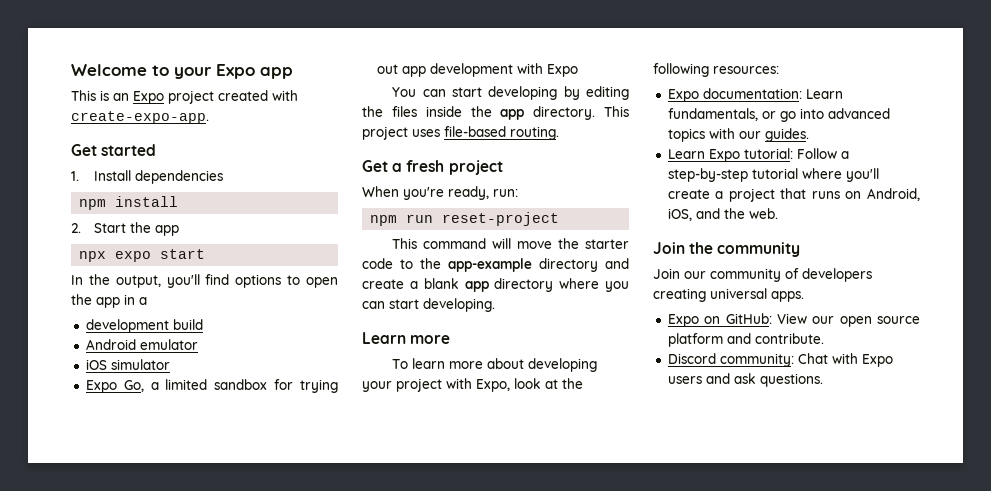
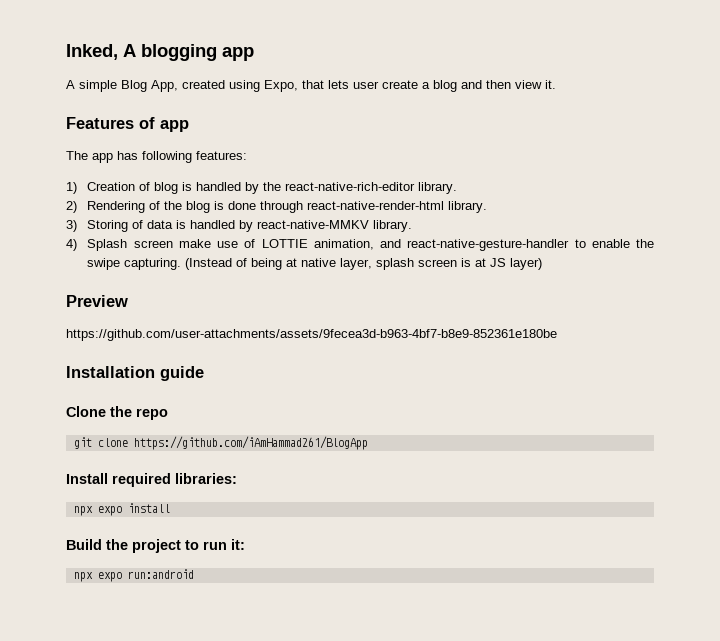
[71,64,293,79] [71,90,298,104] [71,111,209,124] [71,144,157,156] [71,170,224,184] [79,196,179,210] [71,222,180,236] [79,249,206,262] [71,274,338,288] [71,294,147,308] [85,319,203,333] [85,339,198,350] [85,359,170,370] [85,379,339,393] [376,63,578,77] [392,86,629,100] [362,106,629,120] [362,126,559,140] [362,160,503,175] [362,186,518,200] [370,212,560,226] [392,238,629,249] [362,258,629,272] [362,278,629,292] [362,298,495,312] [362,332,451,344] [392,358,598,372] [362,378,583,392] [653,63,779,77] [667,88,843,102] [667,108,890,122] [667,128,809,142] [667,148,849,162] [667,168,879,182] [667,188,920,202] [667,208,778,221] [653,242,801,257] [653,268,872,282] [653,288,804,302] [667,313,920,327] [667,333,824,347] [667,353,893,367] [667,373,823,387] Welcome to your Expo app // This is an Expo project created with create-expo-app. // Get started // 1. Install dependencies // npm install // 2. Start the app // npx expo start // In the output, you'll find options to open the app in a // development build // Android emulator // iOS simulator // Expo Go, a limited sandbox for trying out app development with Expo // You can start developing by editing the files inside the app directory. This project uses file-based routing. // Get a fresh project // When you're ready, run: // npm run reset-project // This command will move the starter code to the app-example directory and create a blank app directory where you can start developing. // Learn more // To learn more about developing your project with Expo, look at the following resources: // Expo documentation: Learn fundamentals, or go into advanced topics with our guides. // Learn Expo tutorial: Follow a step-by-step tutorial where you'll create a project that runs on Android, iOS, and the web. // Join the community // Join our community of developers creating universal apps. // Expo on GitHub: View our open source platform and contribute. // Discord community: Chat with Expo users and ask questions. -> [66,44,254,61] [66,80,556,92] [66,117,189,132] [66,151,247,163] [66,182,458,194] [66,201,488,213] [66,220,413,232] [66,239,655,251] [87,258,543,270] [66,295,128,307] [66,329,557,341] [66,366,204,381] [66,406,168,420] [73,436,368,450] [66,473,237,487] [73,503,170,516] [66,539,245,553] [73,569,194,582] Inked, A blogging app // A simple Blog App, created using Expo, that lets user create a blog and then view it. // Features of app // The app has following features: // 1) Creation of blog is handled by the react-native-rich-editor library. // 2) Rendering of the blog is done through react-native-render-html library. // 3) Storing of data is handled by react-native-MMKV library. // 4) Splash screen make use of LOTTIE animation, and react-native-gesture-handler to enable the swipe capturing. (Instead of being at native layer, splash screen is at JS layer) // Preview // https://github.com/user-attachments/assets/9fecea3d-b963-4bf7-b8e9-852361e180be // Installation guide // Clone the repo // git clone https://github.com/iAmHammad261/BlogApp // Install required libraries: // npx expo install // Build the project to run it: // npx expo run:android

